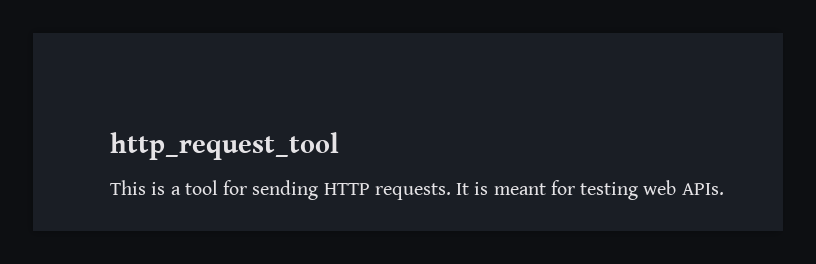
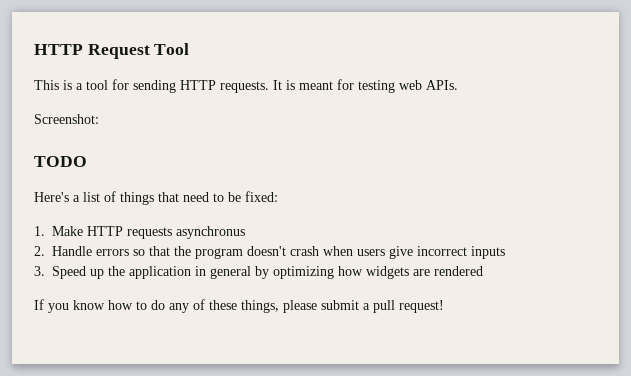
[110,132,339,160] http_request_tool -> [34,43,190,59] HTTP Request Tool
(724, 189) none -> [34,114,99,124] [34,156,87,167] [34,191,278,205] [34,226,245,239] [34,246,505,259] [34,266,483,279] [34,299,444,313] // Screenshot: // TODO // Here's a list of things that need to be fixed: // 1. Make HTTP requests asynchronus // 2. Handle errors so that the program doesn't crash when users give incorrect inputs // 3. Speed up the application in general by optimizing how widgets are rendered // If you know how to do any of these things, please submit a pull request!

